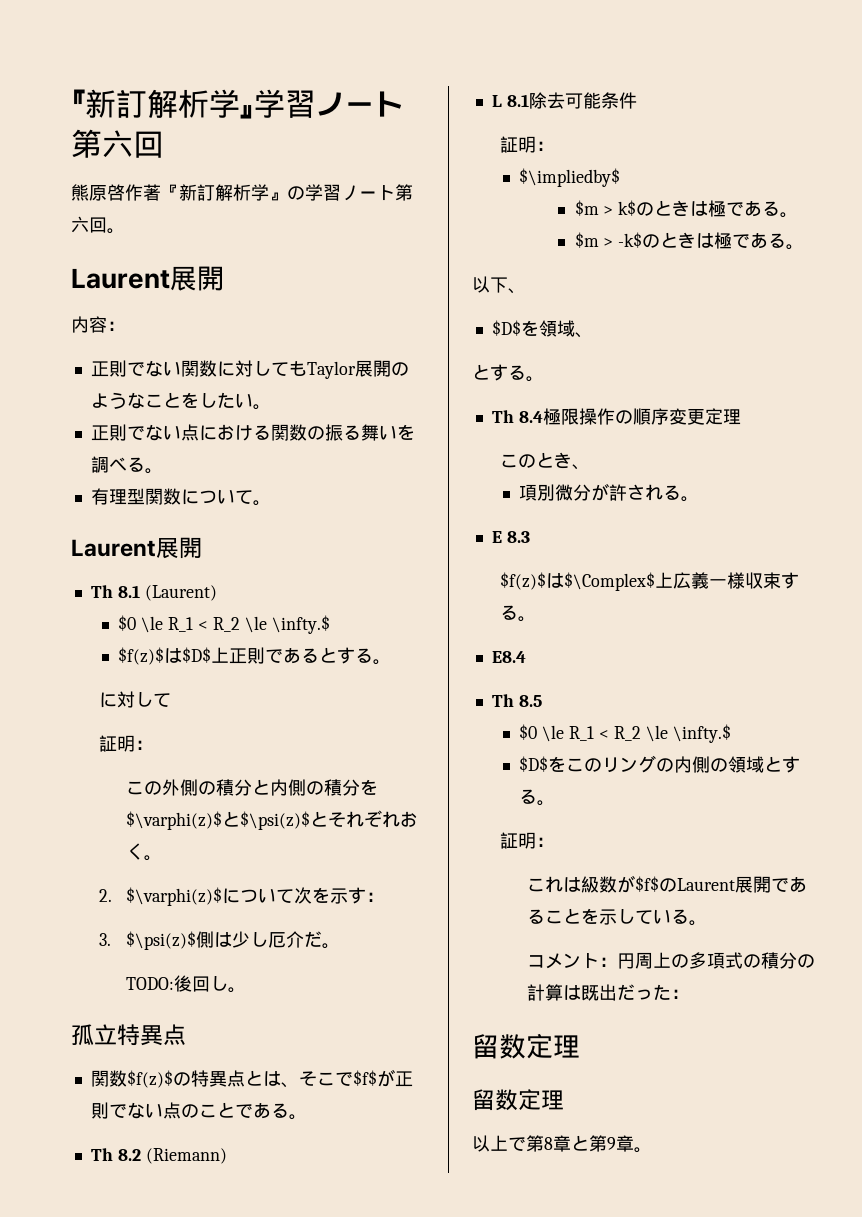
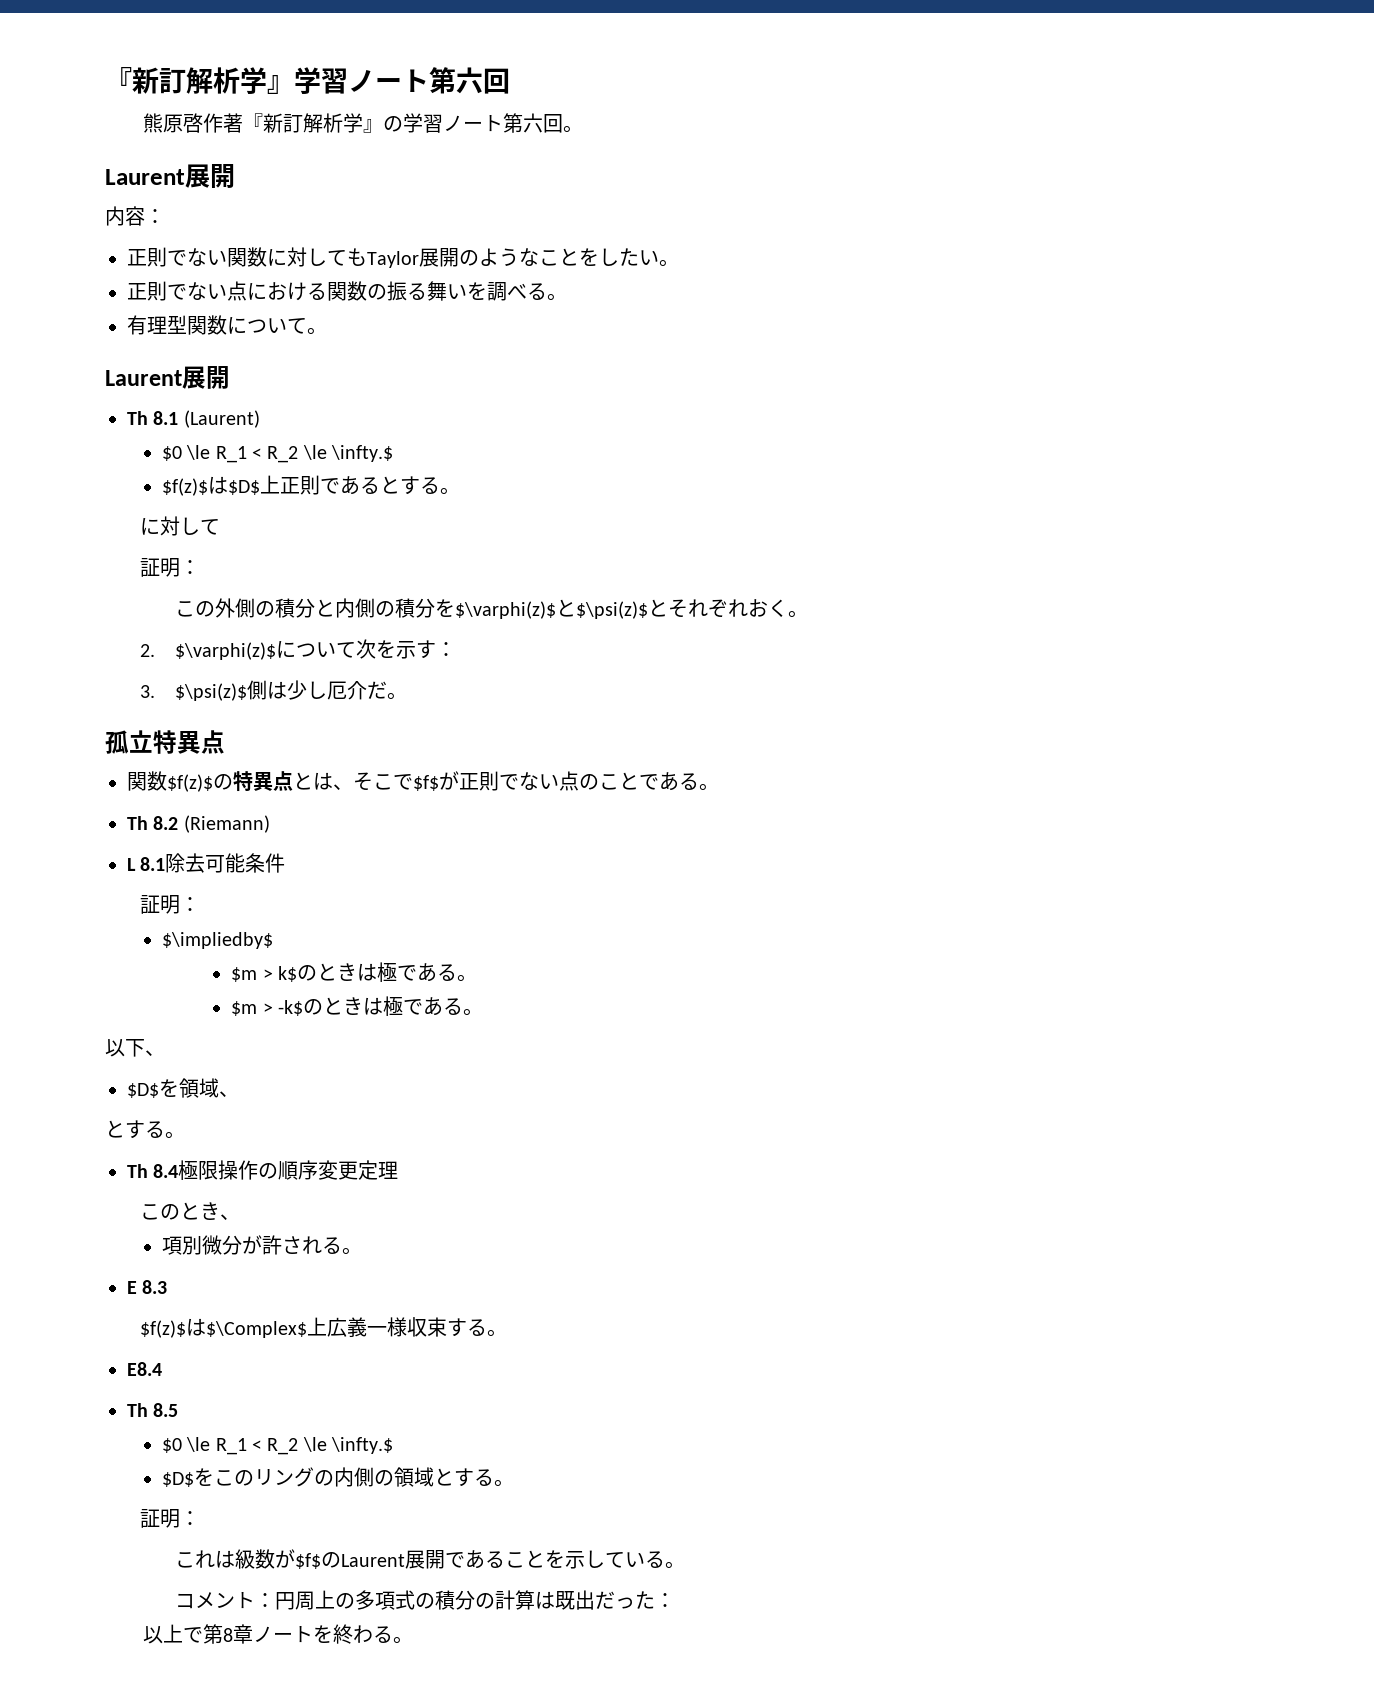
[126,975,247,993] // TODO:後回し。 -> (407, 696) none
[472,1033,580,1059] [472,1089,564,1111] // 留数定理 // 留数定理 -> (675, 1600) none
[571,1135,634,1152] と第9章 -> [253,1624,394,1644] ノートを終わる

